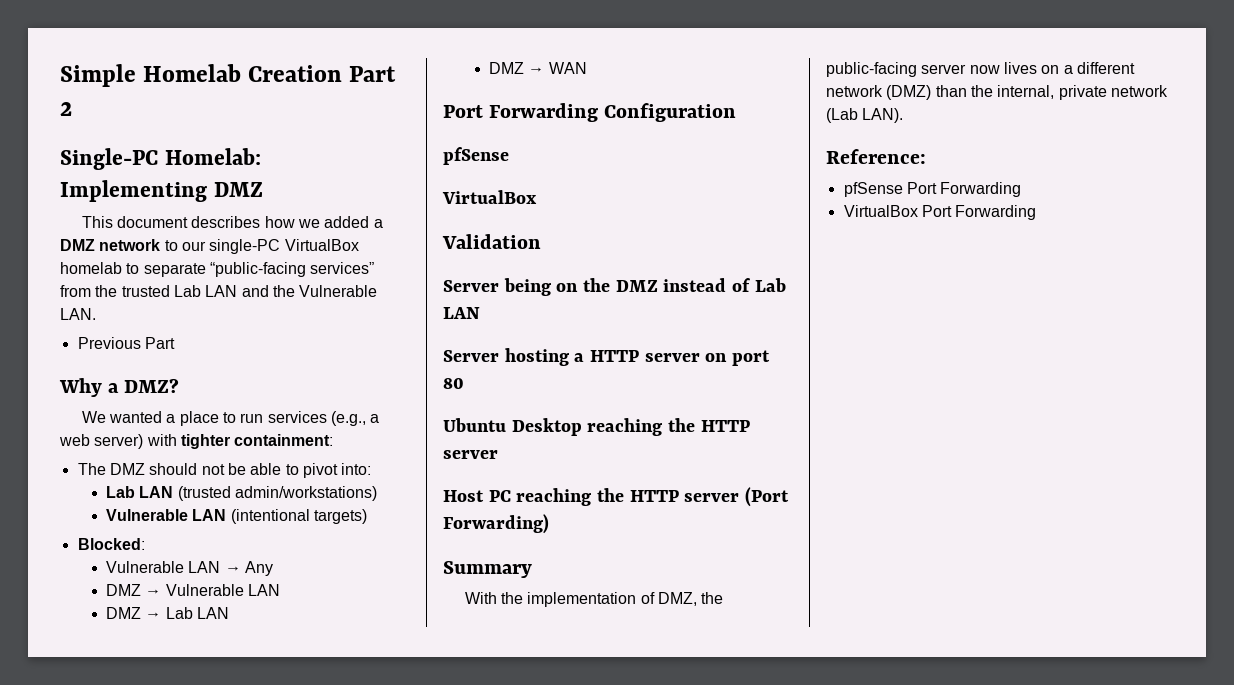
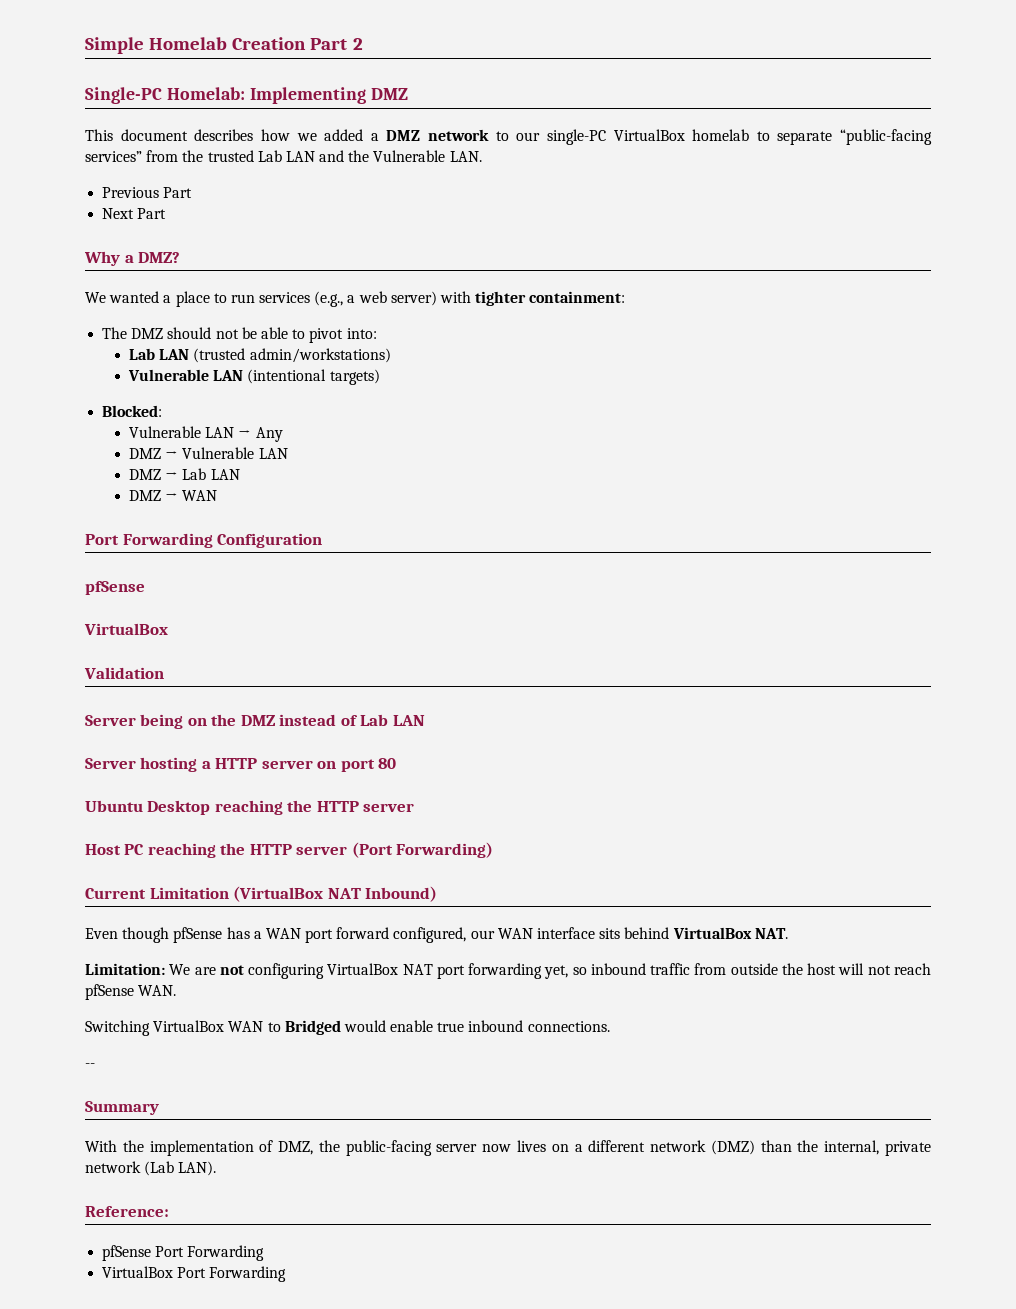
(175, 343) none -> [102,208,167,219] // Next Part
(549, 524) none -> [85,886,438,902] [85,927,788,943] [85,963,932,979] [85,984,177,1000] [85,1020,610,1036] [85,1063,95,1068] // Current Limitation (VirtualBox NAT Inbound) // Even though pfSense has a WAN port forward configured, our WAN interface sits behind VirtualBox NAT. // Limitation: We are not configuring VirtualBox NAT port forwarding yet, so inbound traffic from outside the host will not reach pfSense WAN. // Switching VirtualBox WAN to Bridged would enable true inbound connections. // --

